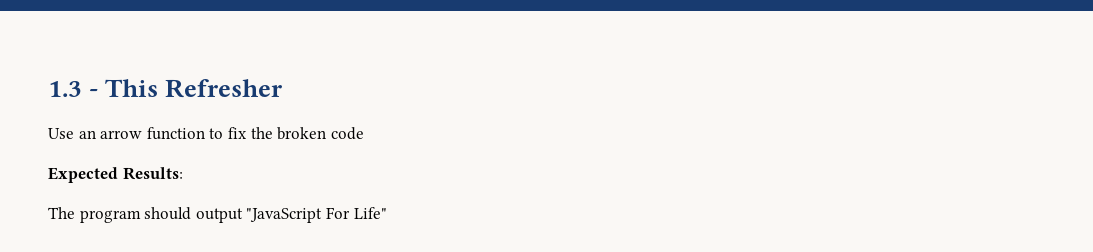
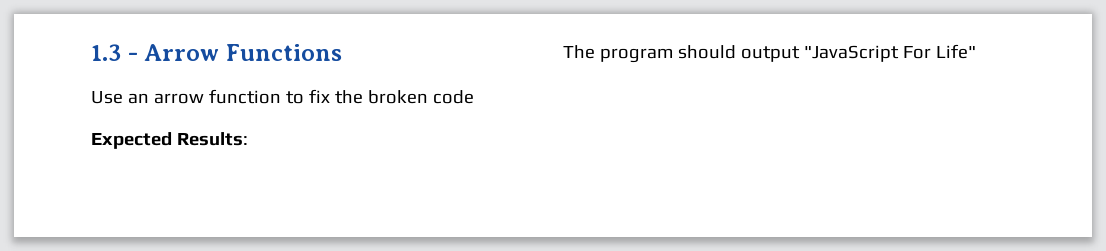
[105,79,284,98] This Refresher -> [144,44,342,61] Arrow Functions

